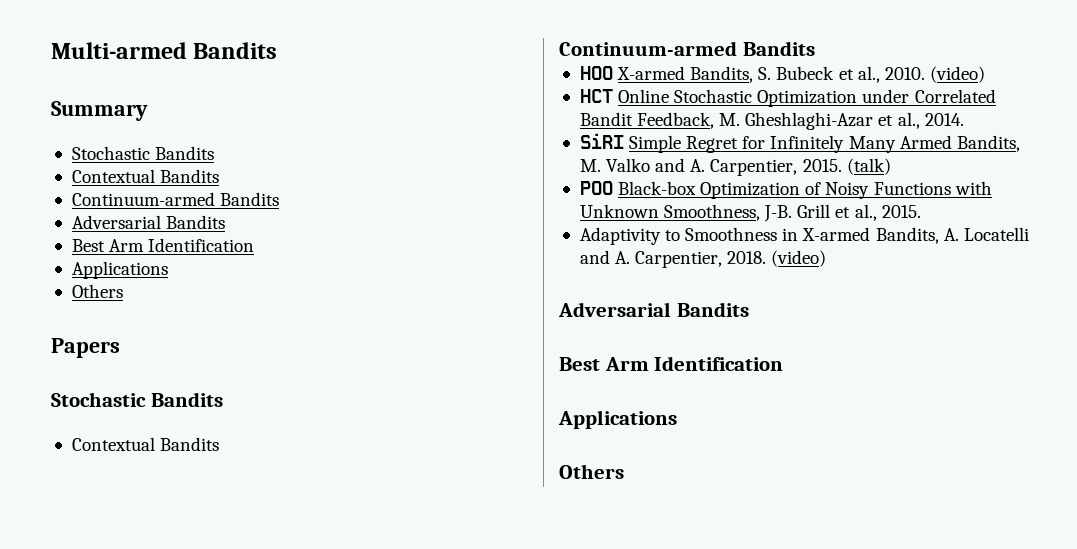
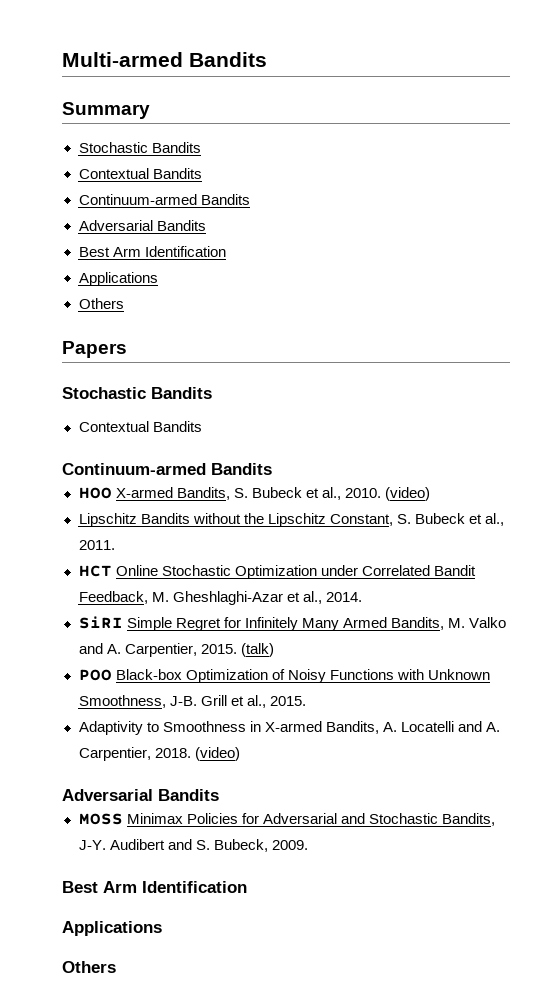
(985, 74) none -> [78,513,504,527] [78,540,115,550] // Lipschitz Bandits without the Lipschitz Constant, S. Bubeck et al., 2011.
(749, 309) none -> [78,813,495,826] [78,839,308,852] // MOSS Minimax Policies for Adversarial and Stochastic Bandits, J-Y. Audibert and S. Bubeck, 2009.

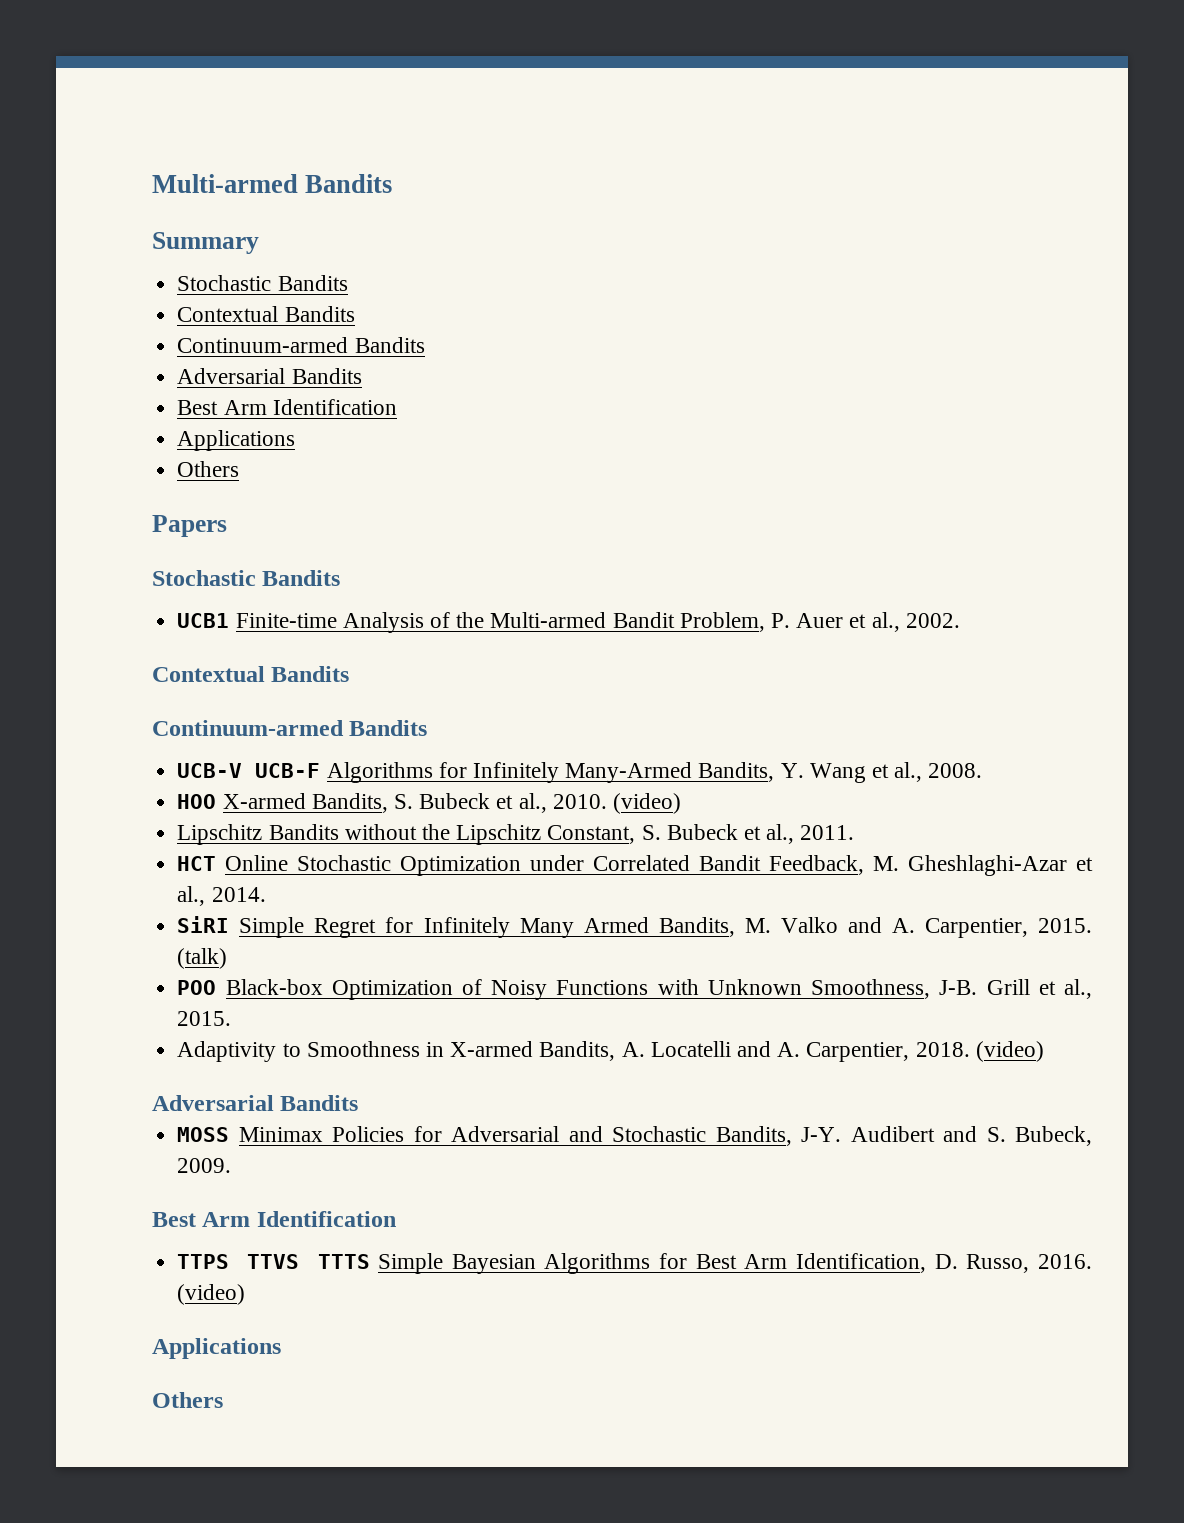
[78,421,202,432] [62,463,272,475] Contextual Bandits // Continuum-armed Bandits -> [177,612,960,633] [152,666,350,682] [152,720,428,736] [177,762,983,783] UCB1 Finite-time Analysis of the Multi-armed Bandit Problem, P. Auer et al., 2002. // Contextual Bandits // Continuum-armed Bandits // UCB-V UCB-F Algorithms for Infinitely Many-Armed Bandits, Y. Wang et al., 2008.
(247, 887) none -> [177,1253,1092,1274] [177,1284,246,1305] // TTPS TTVS TTTS Simple Bayesian Algorithms for Best Arm Identification, D. Russo, 2016. (video)

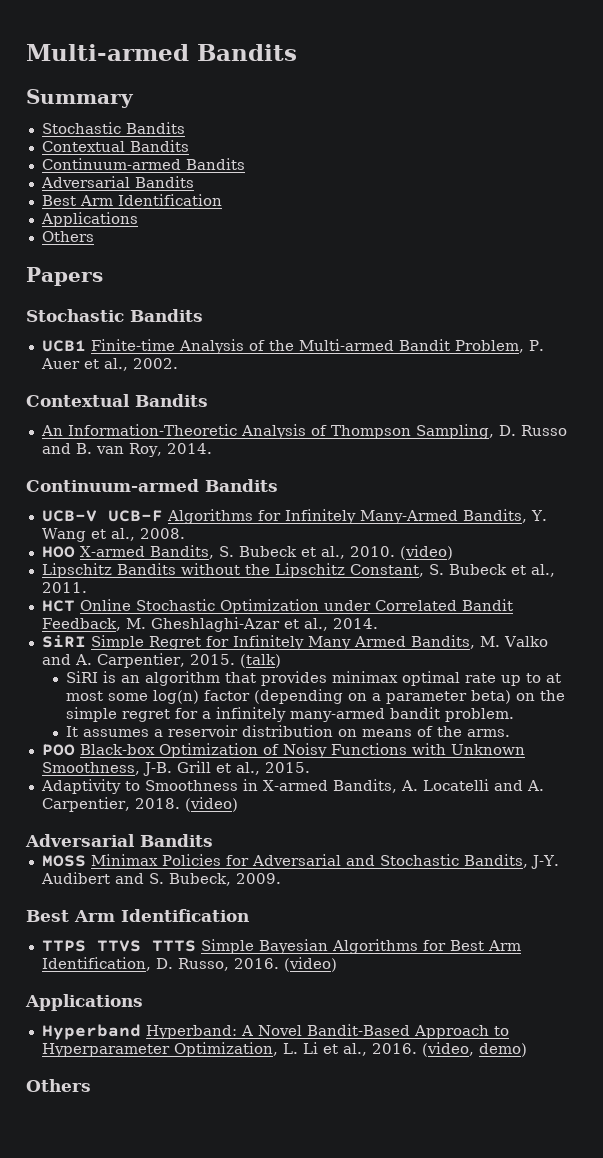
(350, 674) none -> [40,424,567,439] [41,443,212,457] // An Information-Theoretic Analysis of Thompson Sampling, D. Russo and B. van Roy, 2014.
(228, 958) none -> [66,671,562,686] [66,689,566,704] [66,707,515,722] [66,725,511,737] // SiRI is an algorithm that provides minimax optimal rate up to at most some log(n) factor (depending on a parameter beta) on the simple regret for a infinitely many-armed bandit problem. // It assumes a reservoir distribution on means of the arms.
(281, 1348) none -> [41,1024,509,1040] [41,1042,527,1057] // Hyperband Hyperband: A Novel Bandit-Based Approach to Hyperparameter Optimization, L. Li et al., 2016. (video, demo)

